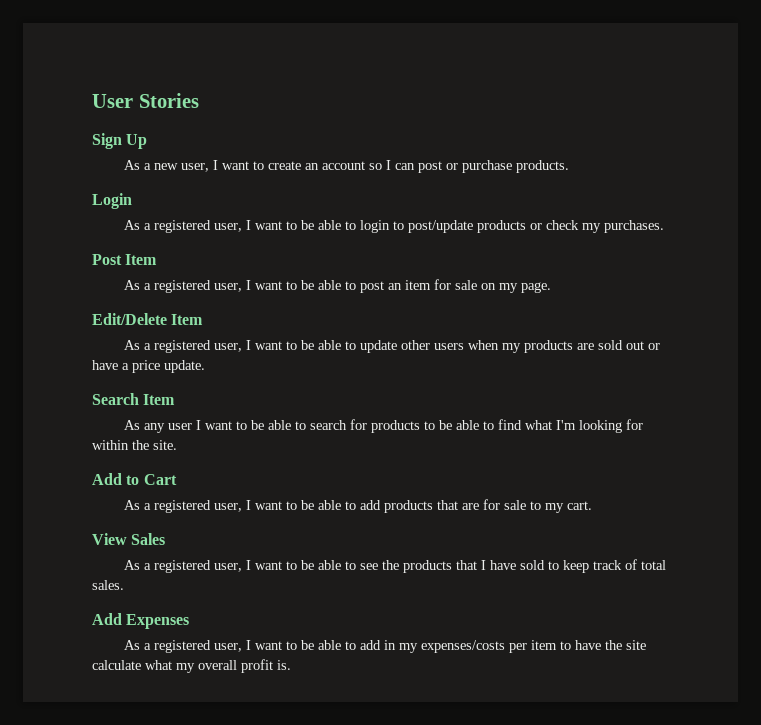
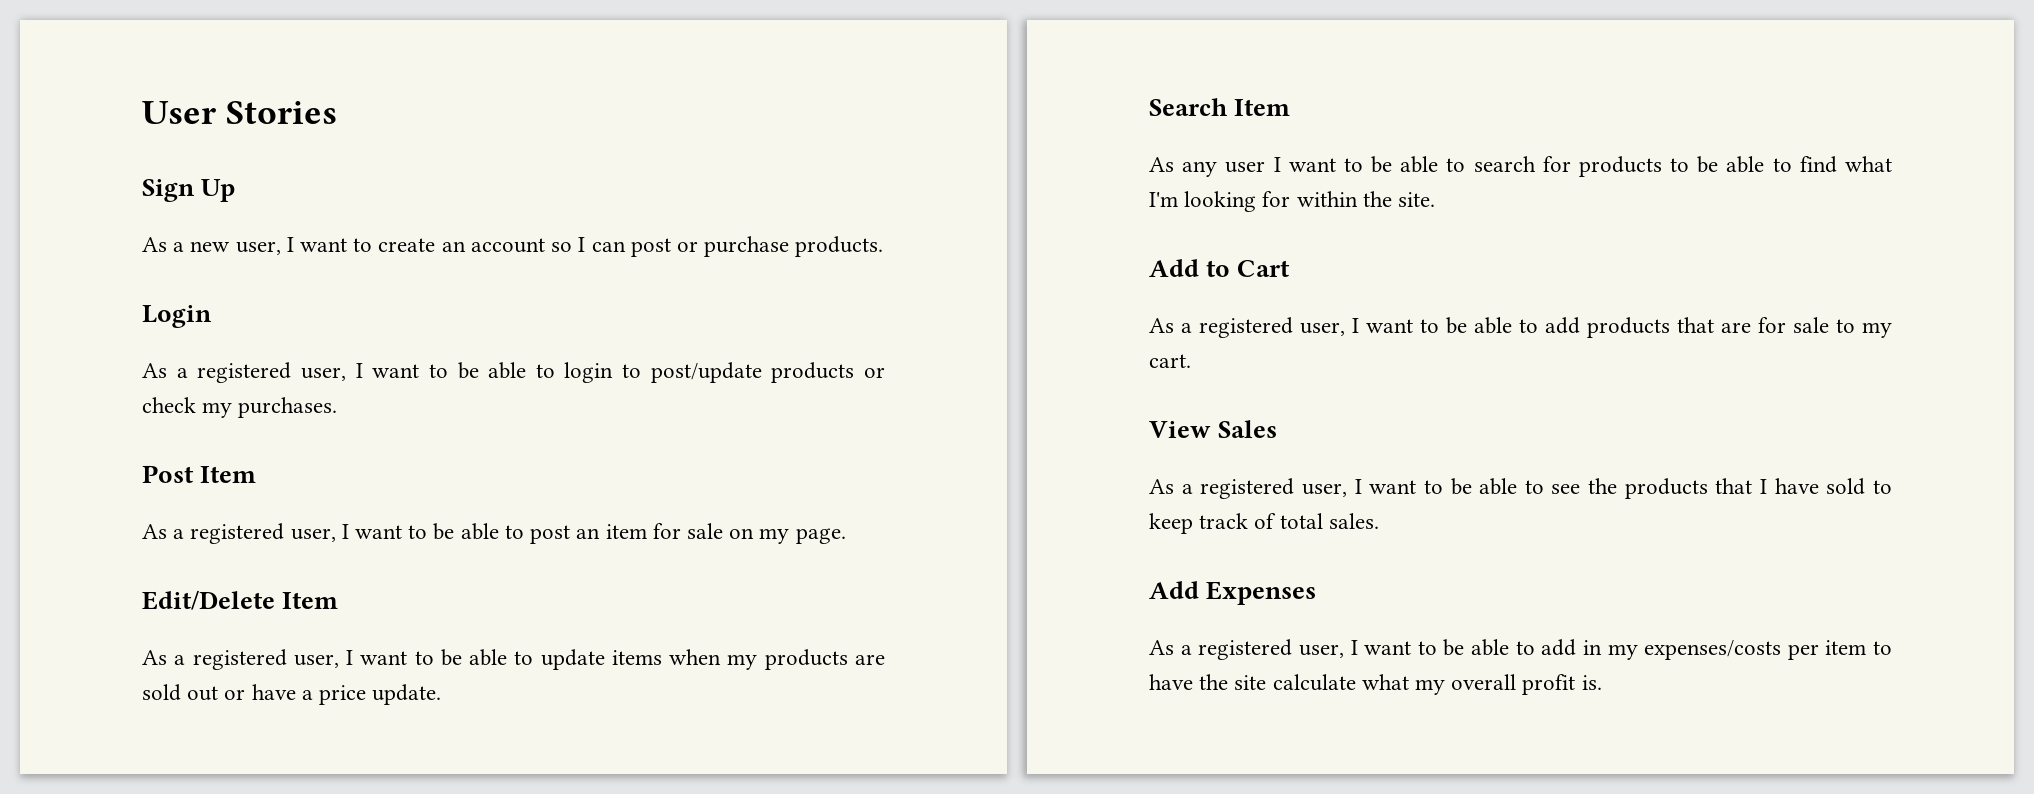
[400,340,464,350] other users -> [611,650,662,665] items

